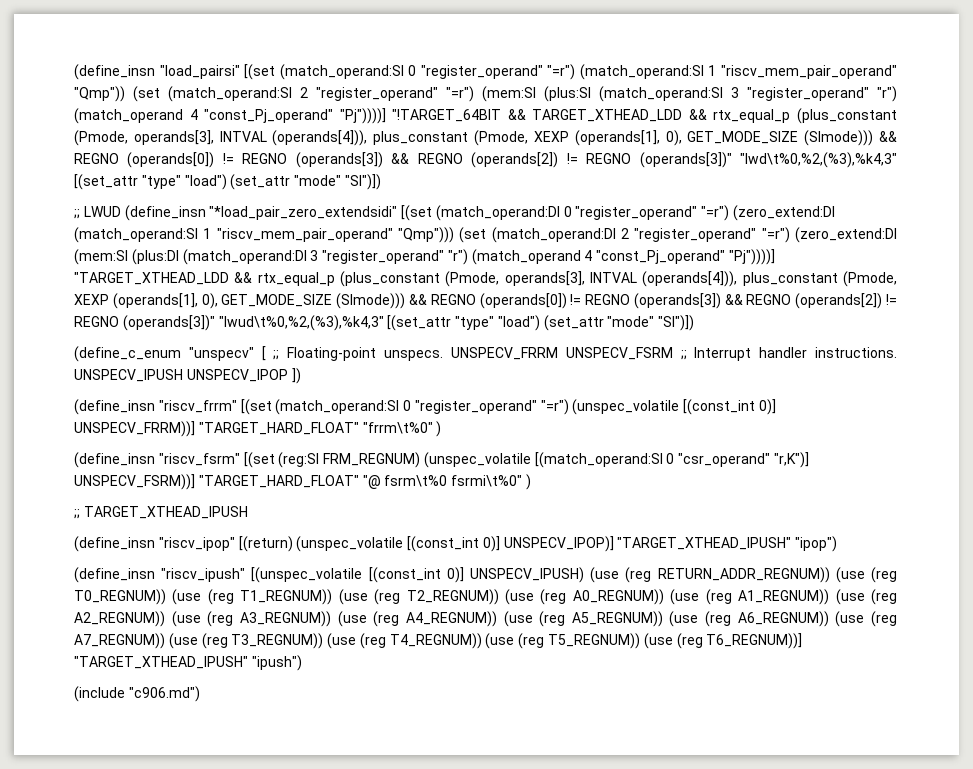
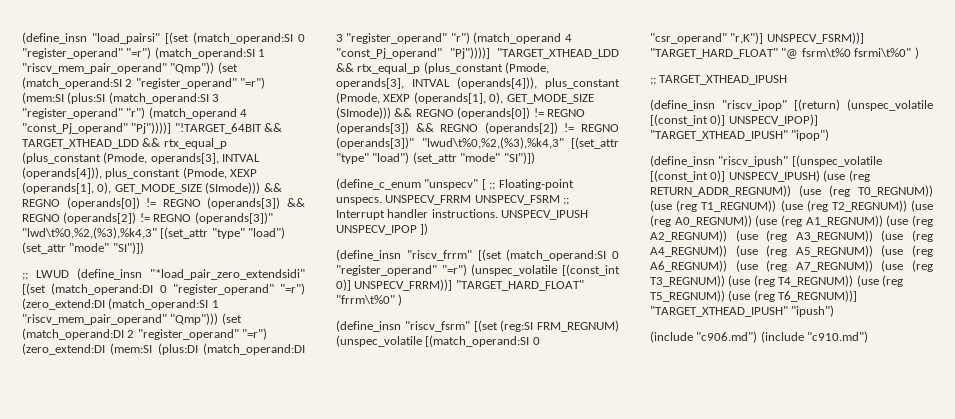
(200, 694) none -> [760,331,869,343] (include "c910.md")

